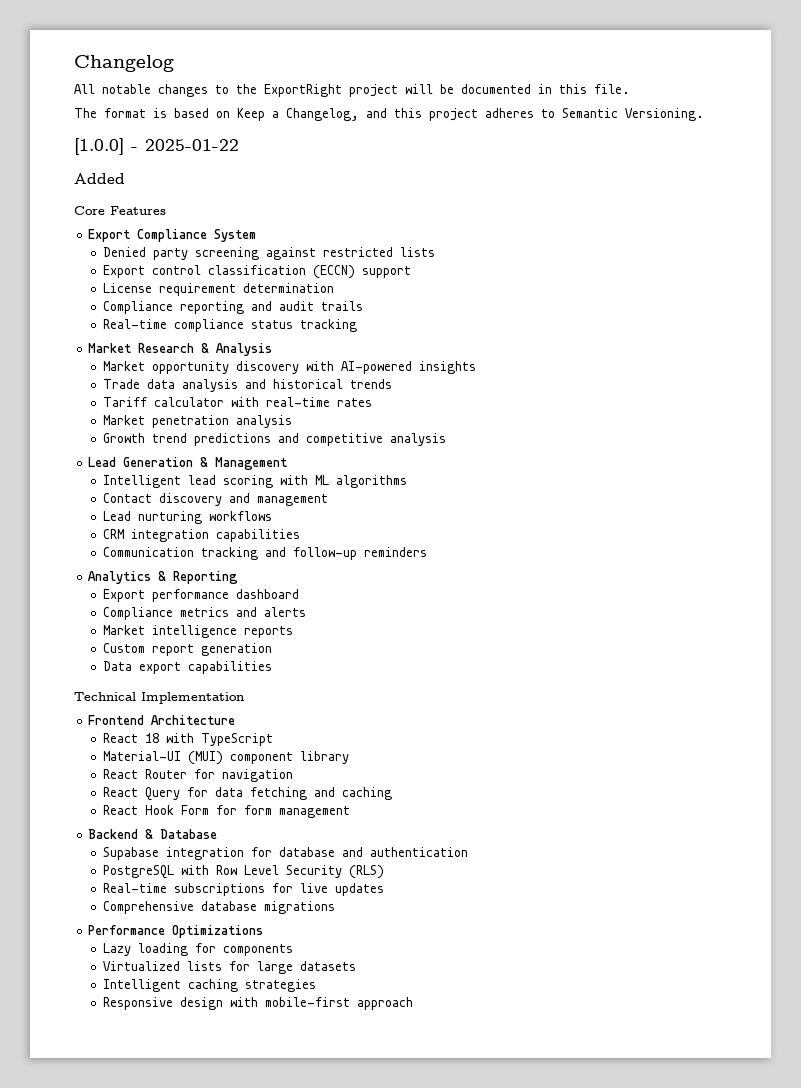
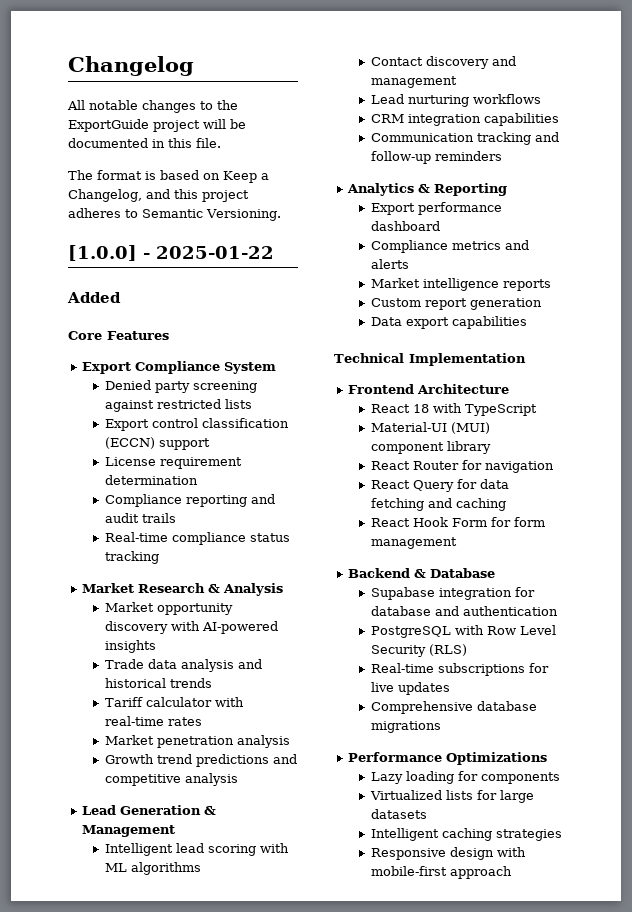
[264,84,342,97] ExportRight -> [68,119,149,132] ExportGuide

